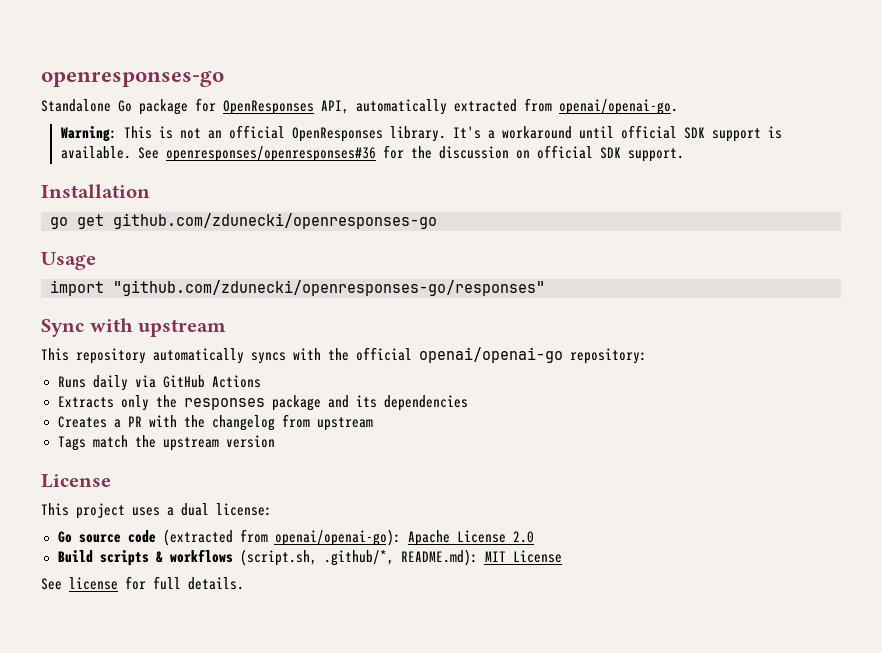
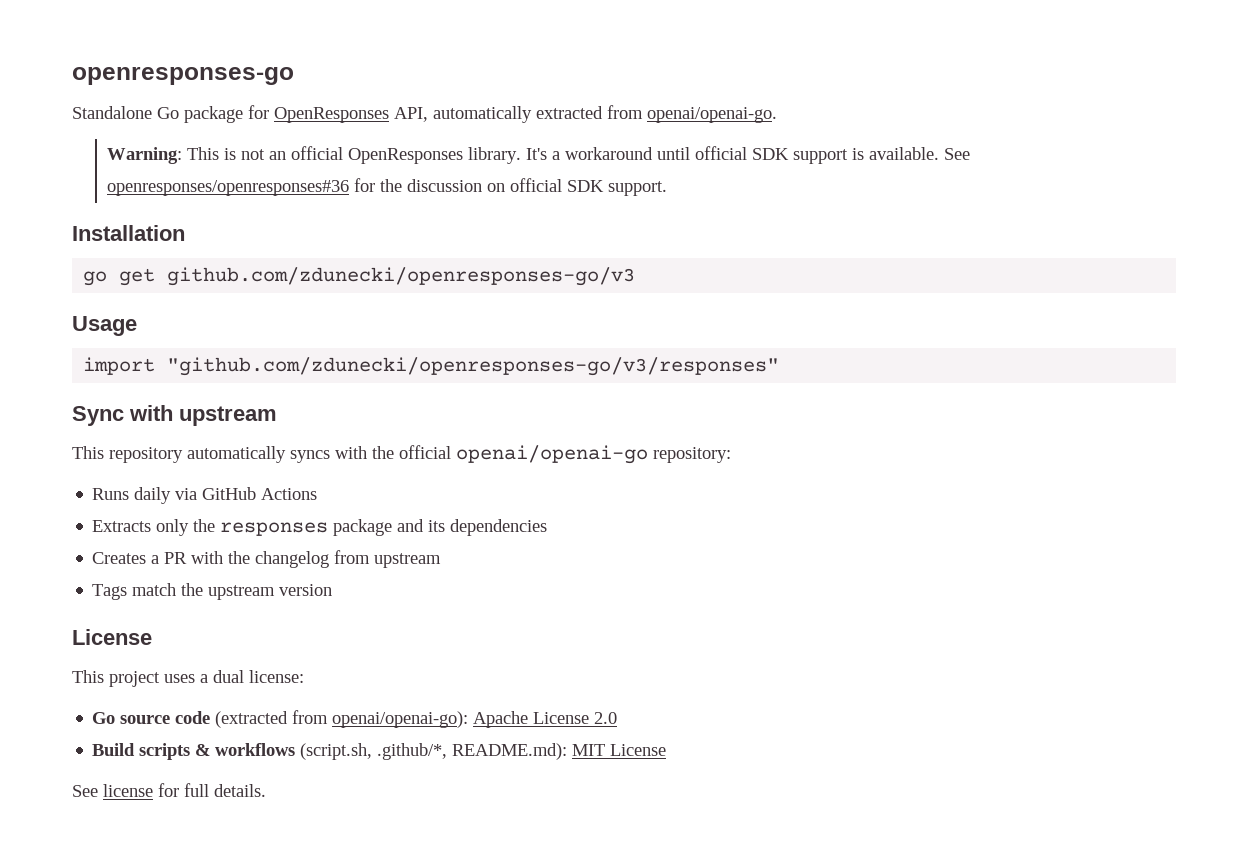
[113,213,437,229] github.com/zdunecki/openresponses-go -> [167,267,636,286] github.com/zdunecki/openresponses-go/v3
[113,280,545,296] "github.com/zdunecki/openresponses-go/responses" -> [167,357,780,376] "github.com/zdunecki/openresponses-go/v3/responses"

